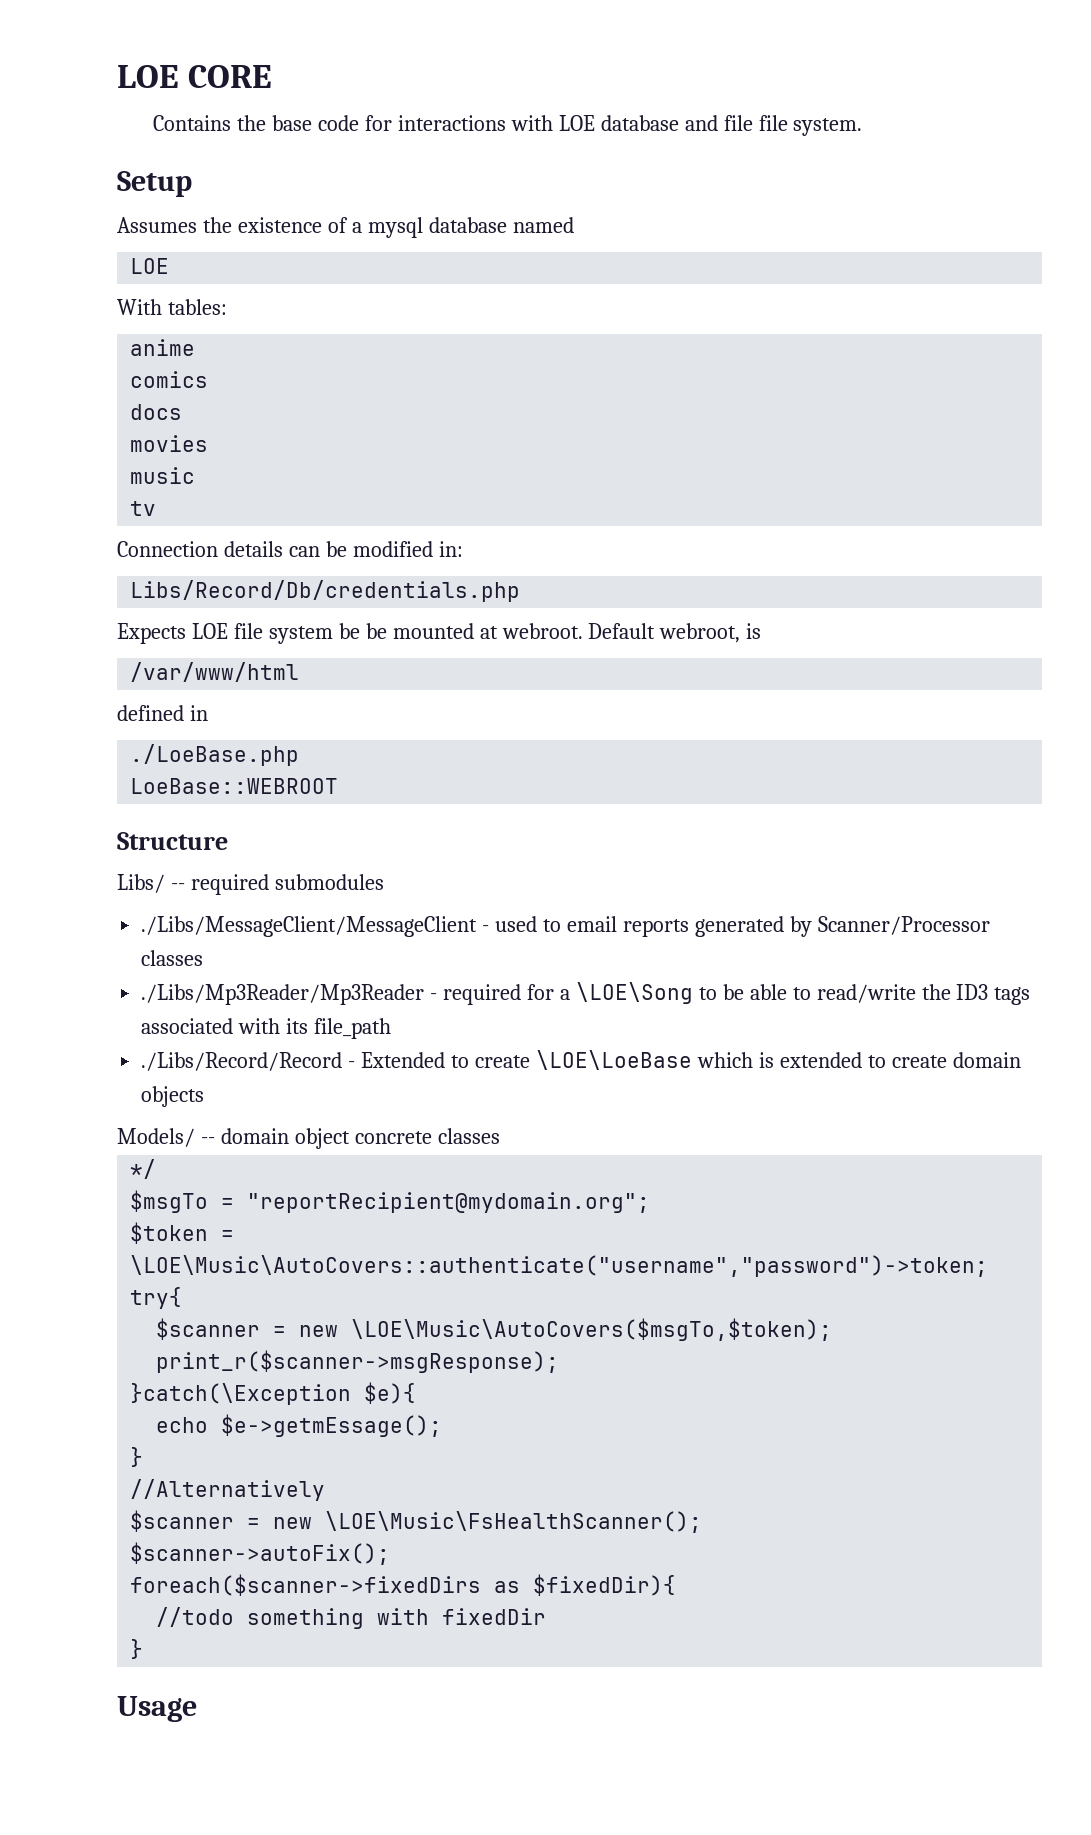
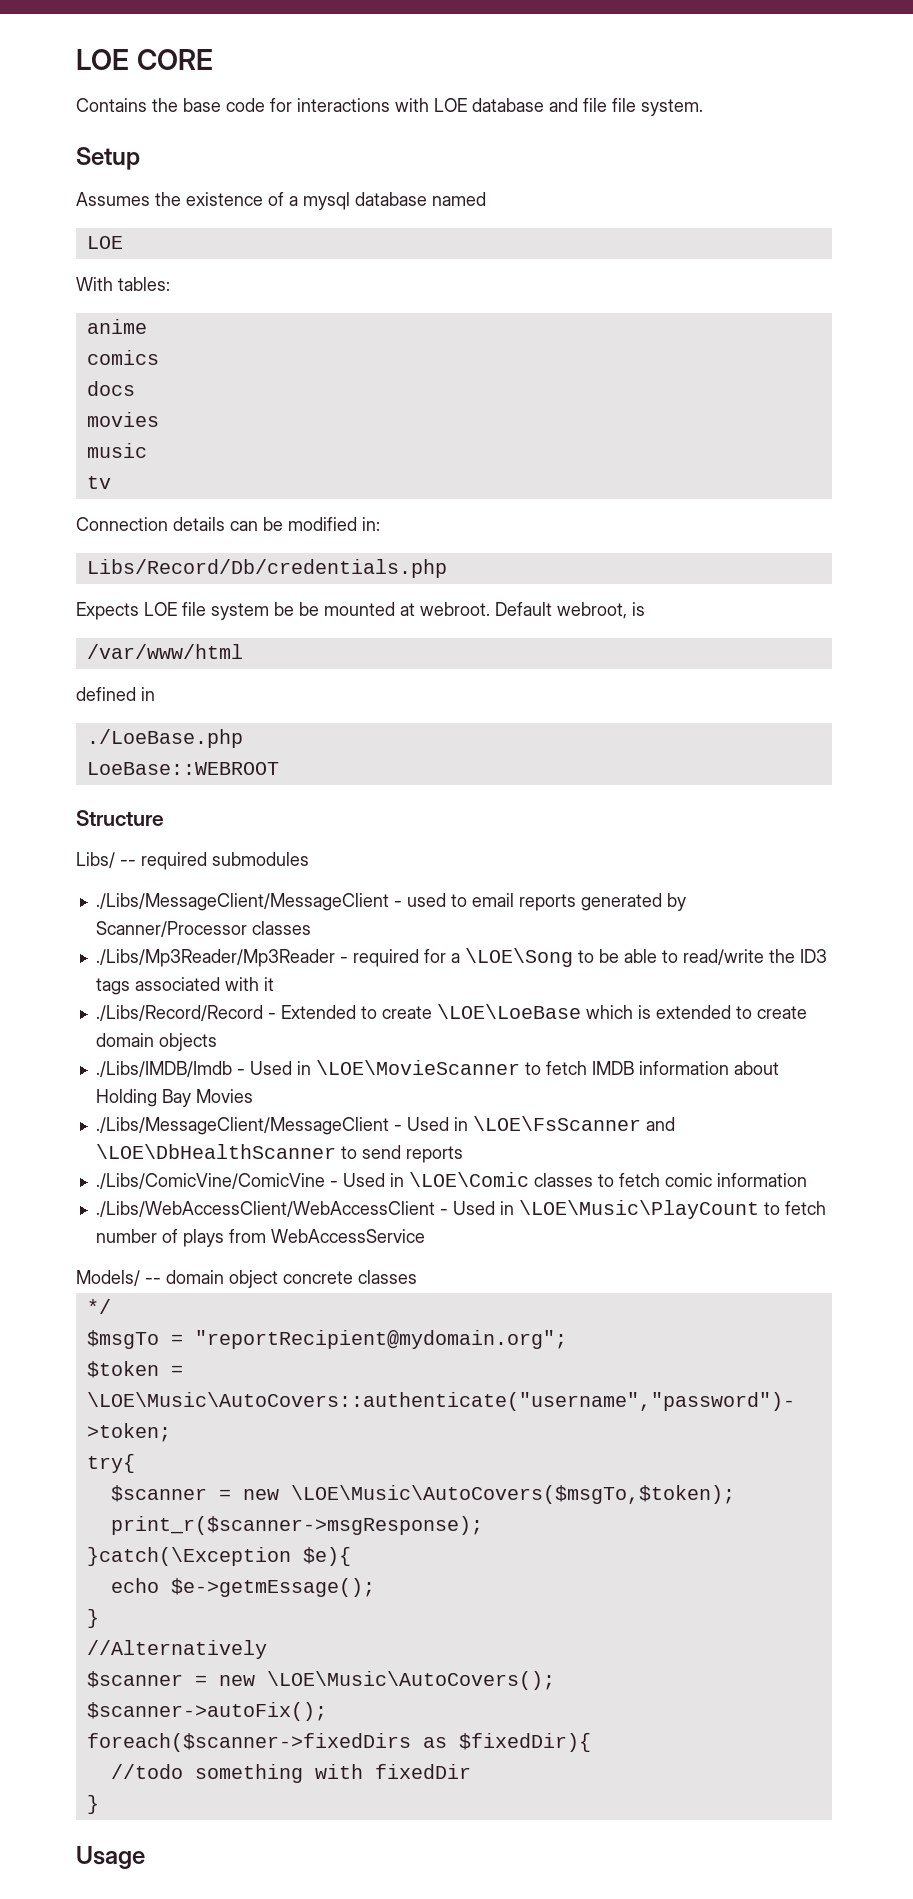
[286,1018,392,1039] its file_path -> [263,977,274,991] it
(205, 1096) none -> [95,1060,779,1077] [95,1089,253,1107] [95,1116,675,1135] [95,1144,463,1163] [95,1172,807,1189] [95,1200,826,1219] [95,1229,425,1247] // ./Libs/IMDB/Imdb - Used in \LOE\MovieScanner to fetch IMDB information about Holding Bay Movies // ./Libs/MessageClient/MessageClient - Used in \LOE\FsScanner and \LOE\DbHealthScanner to send reports // ./Libs/ComicVine/ComicVine - Used in \LOE\Comic classes to fetch comic information // ./Libs/WebAccessClient/WebAccessClient - Used in \LOE\Music\PlayCount to fetch number of plays from WebAccessService
[325,1511,703,1533] \LOE\Music\FsHealthScanner(); -> [266,1671,555,1690] \LOE\Music\AutoCovers();

